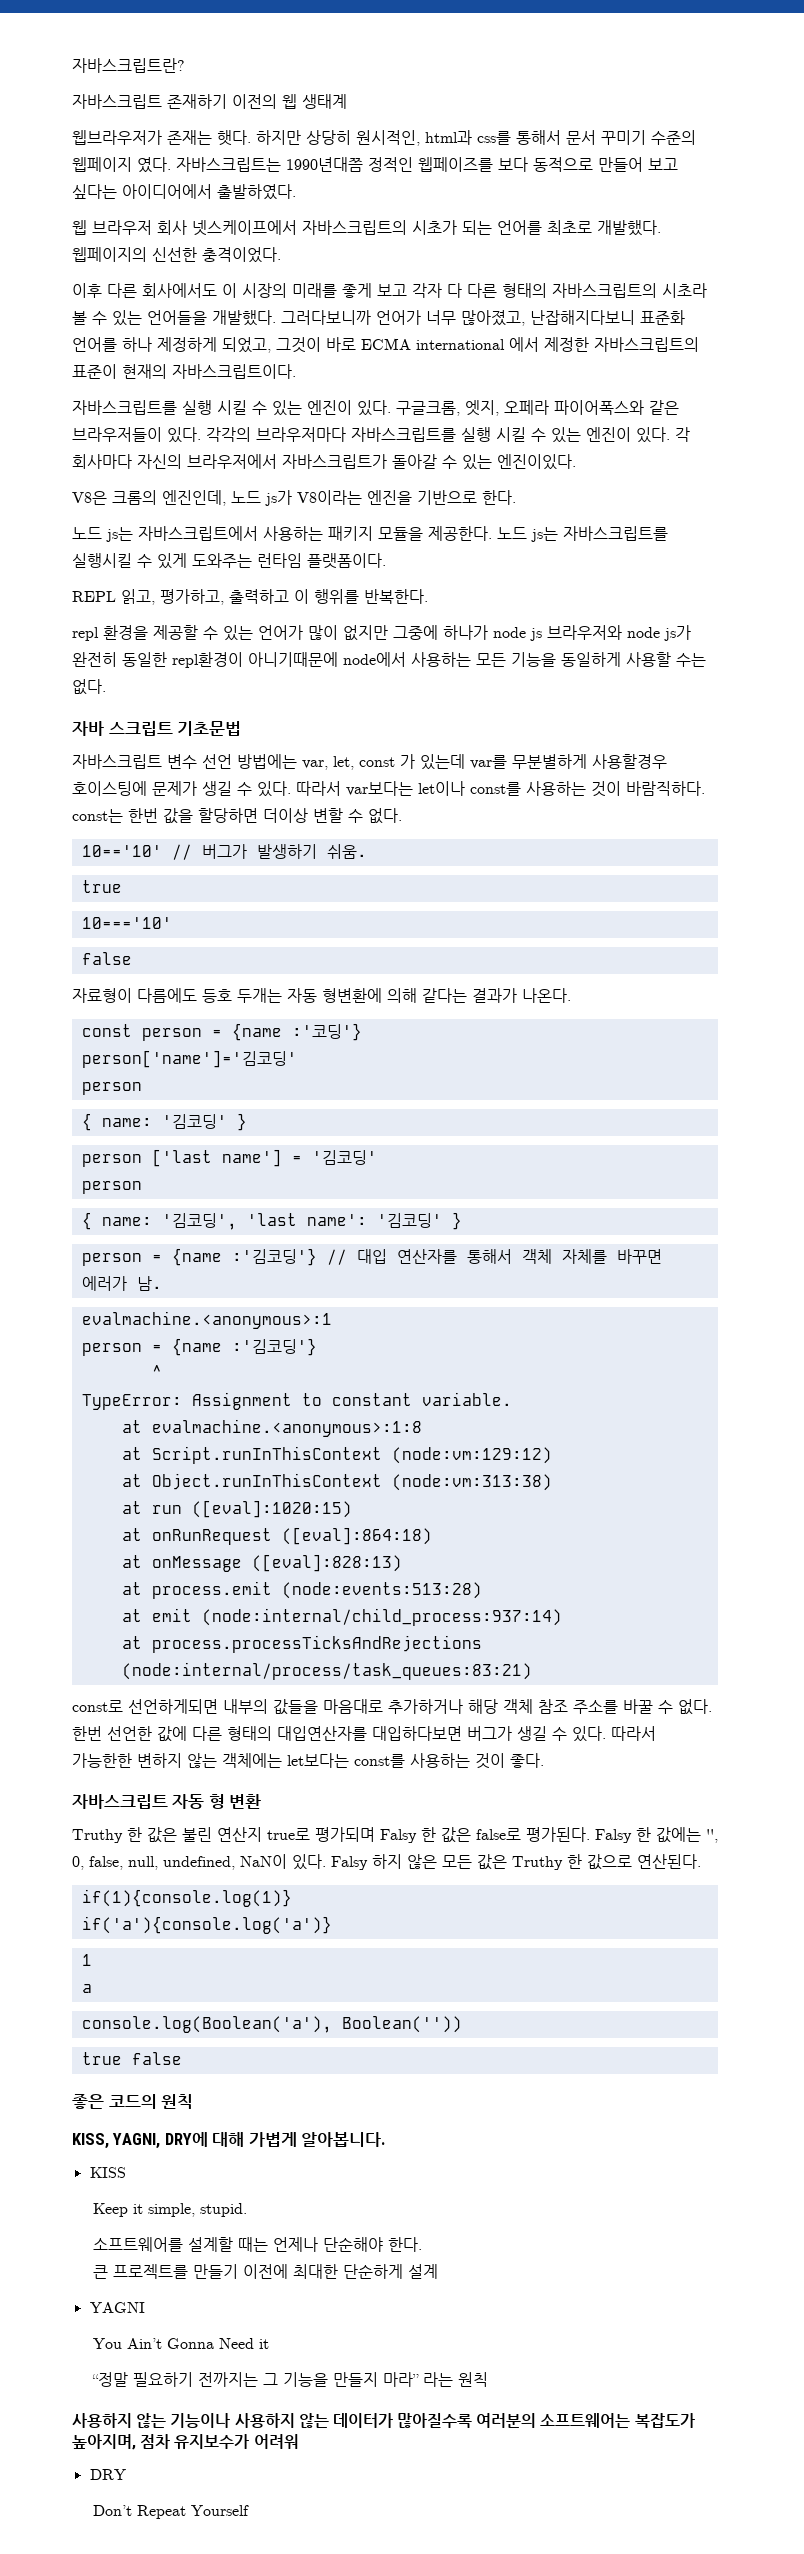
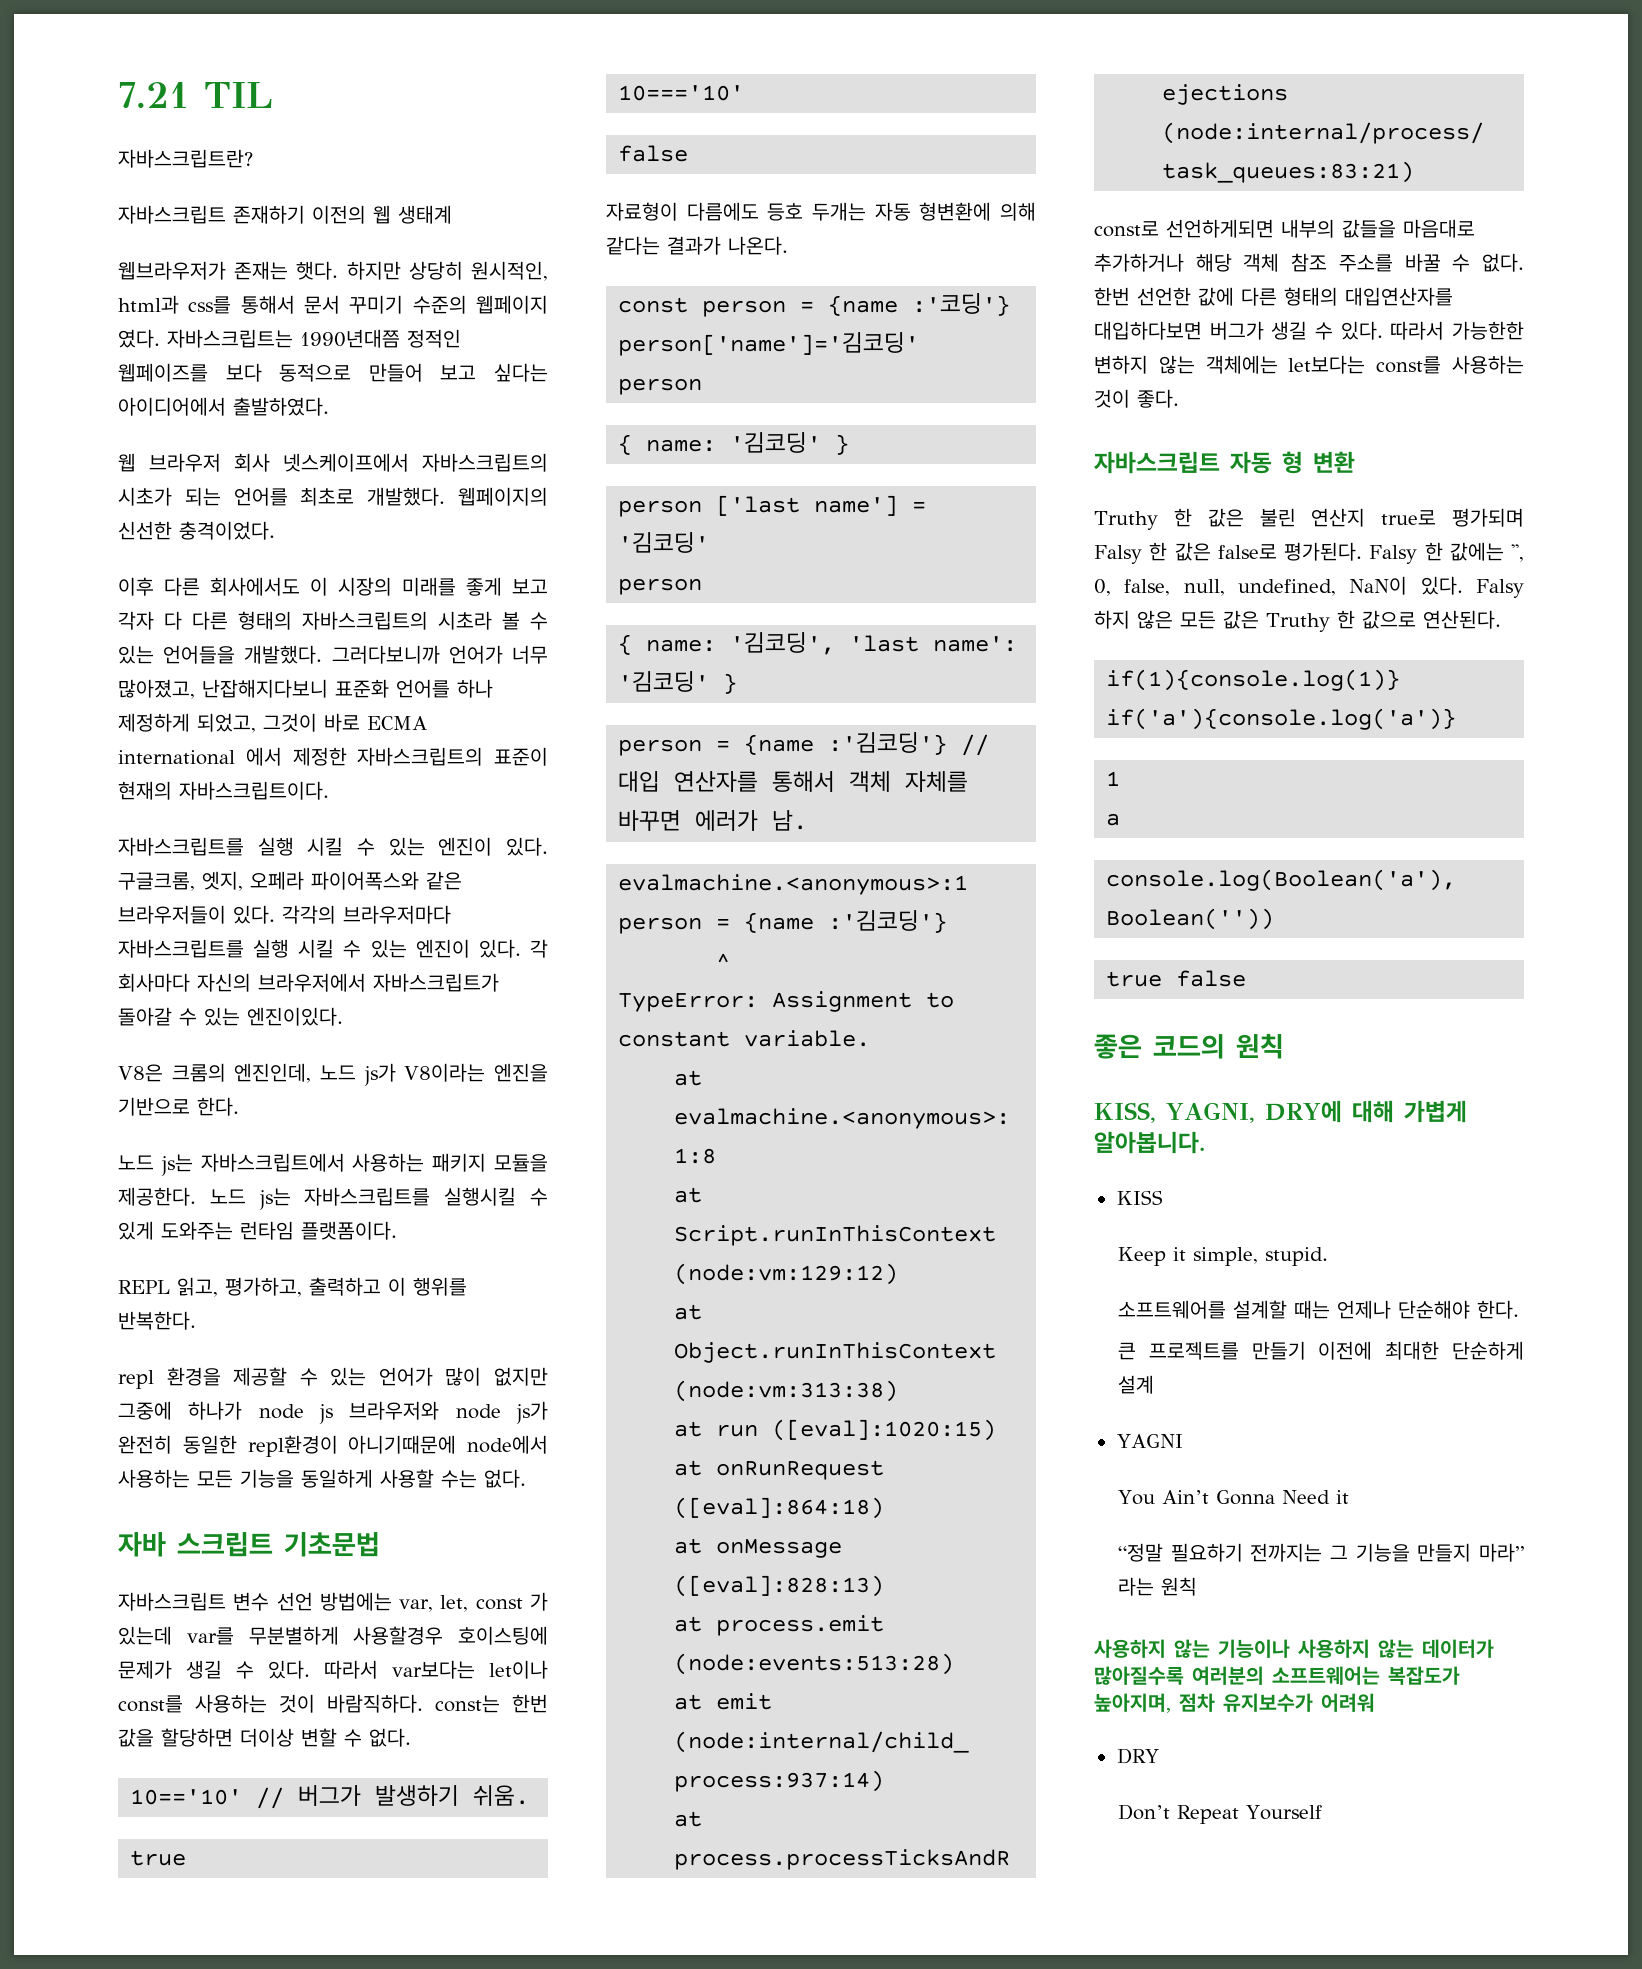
(72, 65) none -> [118,82,273,108] 7.21 TIL //

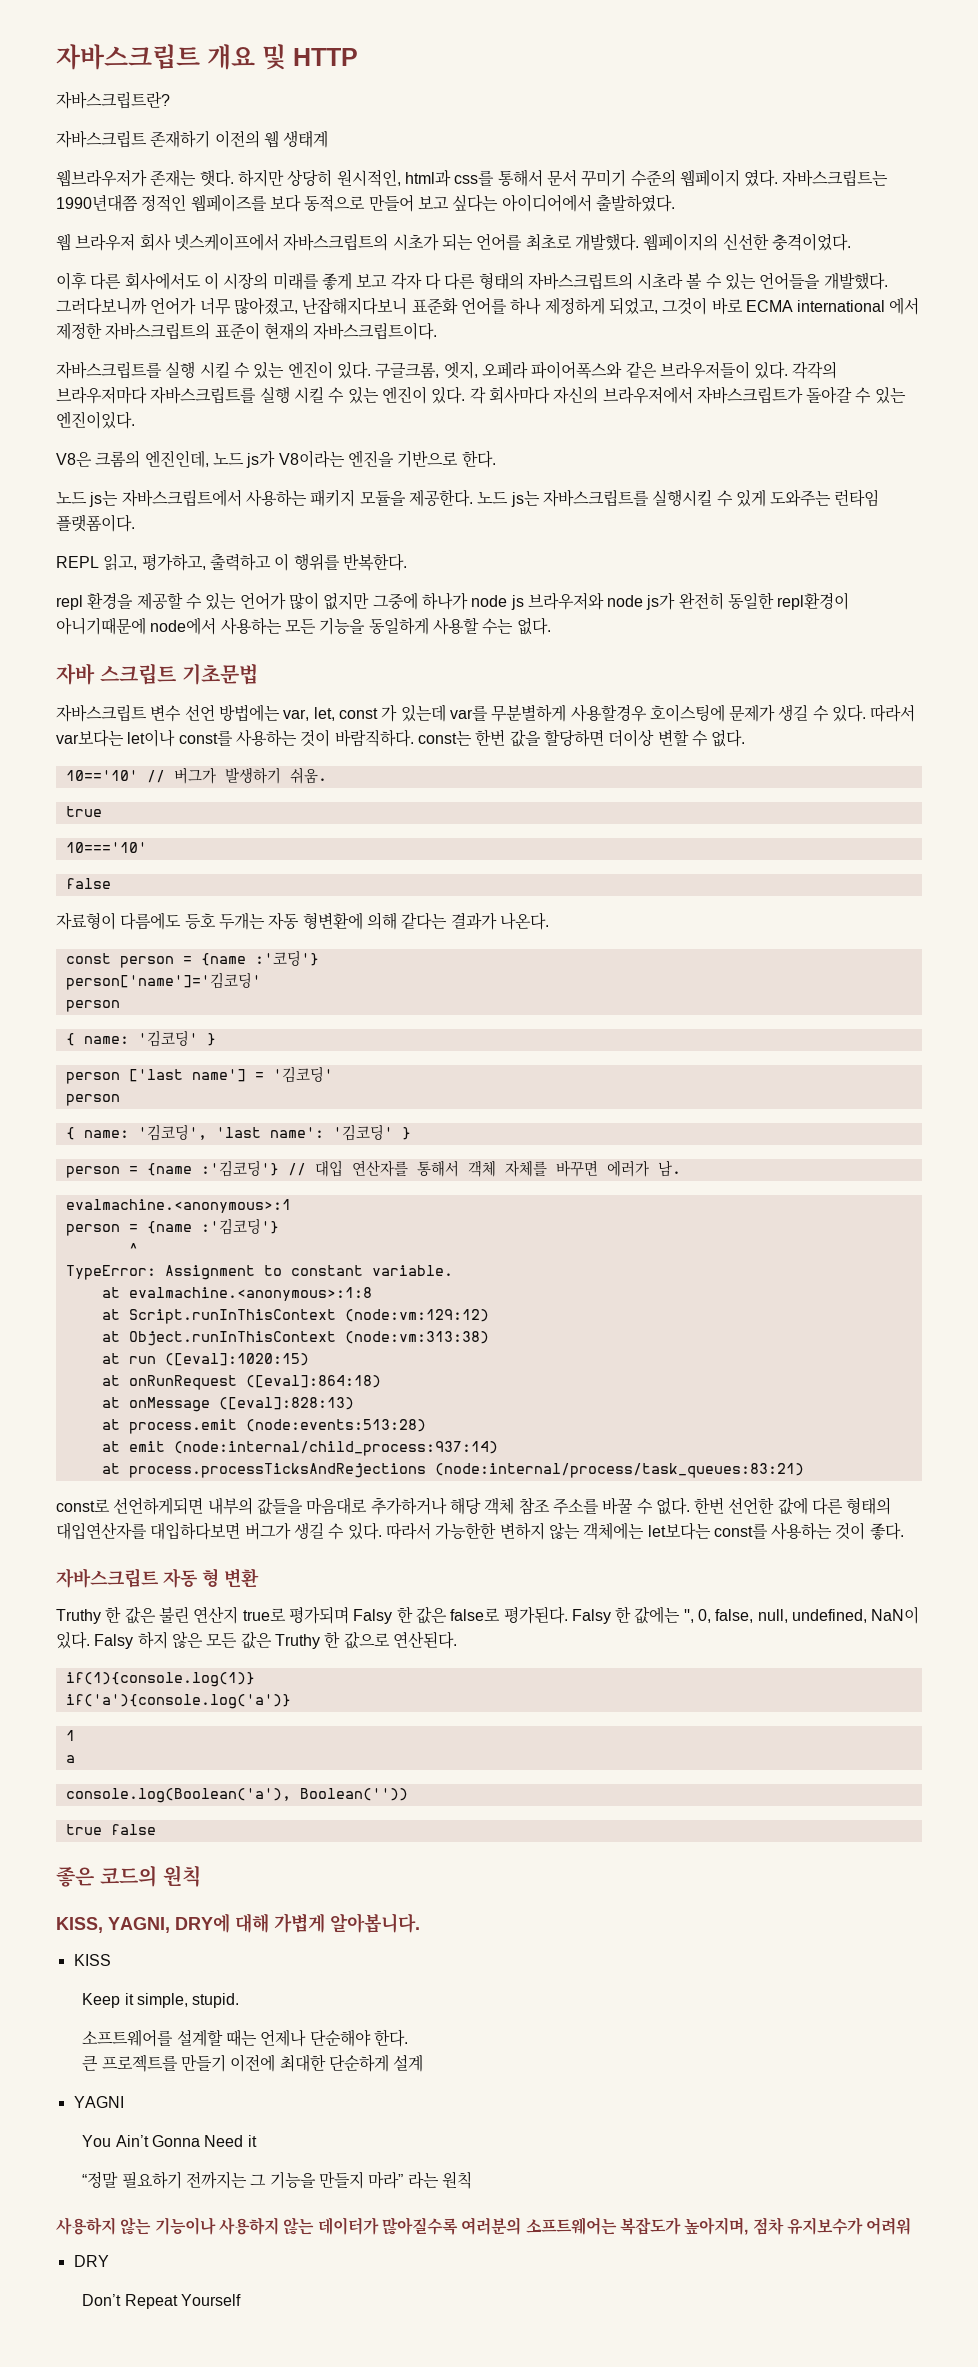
[118,82,273,108] 7.21 TIL -> [56,44,358,70] 자바스크립트 개요 및 HTTP

